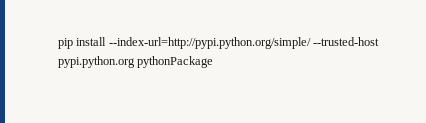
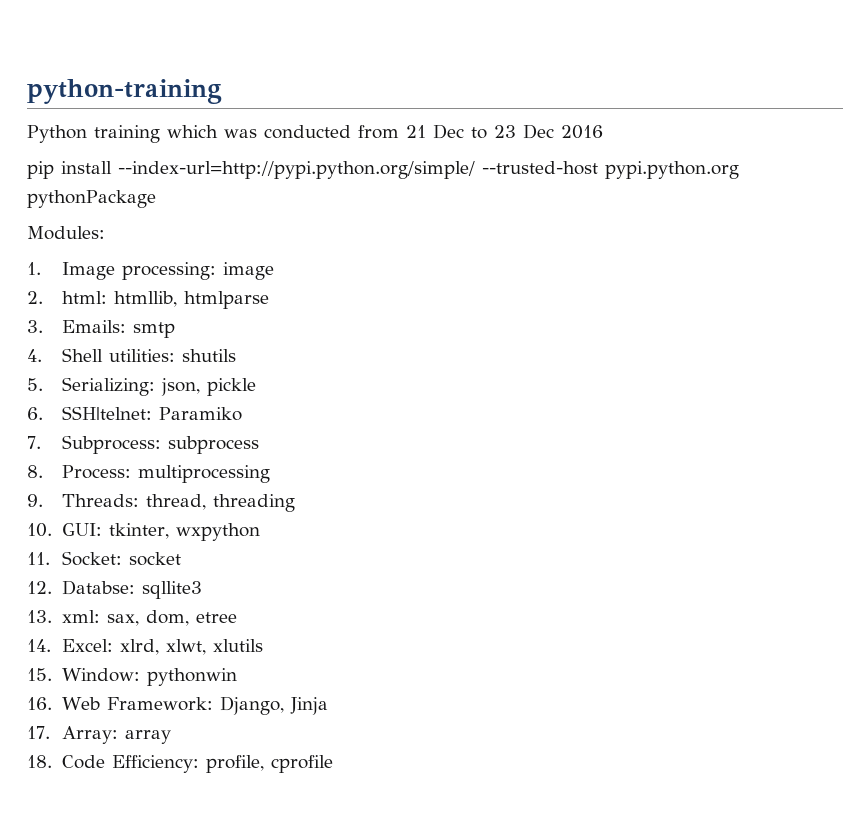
(58, 43) none -> [27,79,222,104] [27,124,603,143] python-training // Python training which was conducted from 21 Dec to 23 Dec 2016 //
(214, 62) none -> [27,226,105,240] [27,262,274,280] [27,291,269,309] [27,320,175,338] [27,348,236,362] [27,377,256,396] [27,406,242,421] [27,435,259,454] [27,465,270,483] [27,494,295,512] [27,523,260,541] [27,551,181,566] [27,580,202,599] [27,610,237,626] [27,639,263,655] [27,668,237,686] [27,696,328,715] [27,726,171,744] [27,755,333,773] // Modules: // 1. Image processing: image // 2. html: htmllib, htmlparse // 3. Emails: smtp // 4. Shell utilities: shutils // 5. Serializing: json, pickle // 6. SSH|telnet: Paramiko // 7. Subprocess: subprocess // 8. Process: multiprocessing // 9. Threads: thread, threading // 10. GUI: tkinter, wxpython // 11. Socket: socket // 12. Databse: sqllite3 // 13. xml: sax, dom, etree // 14. Excel: xlrd, xlwt, xlutils // 15. Window: pythonwin // 16. Web Framework: Django, Jinja // 17. Array: array // 18. Code Efficiency: profile, cprofile

